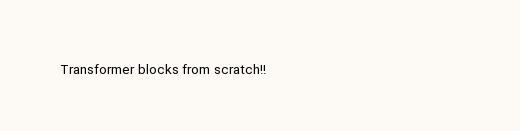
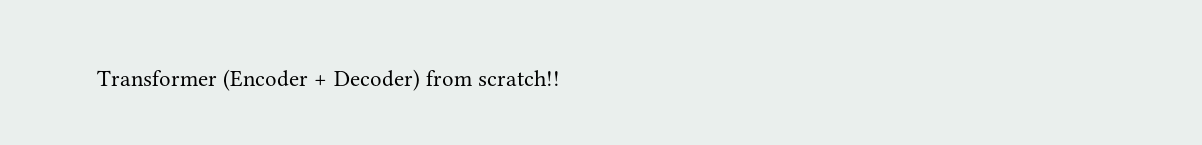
[137,64,179,74] blocks -> [223,69,420,91] (Encoder + Decoder)

